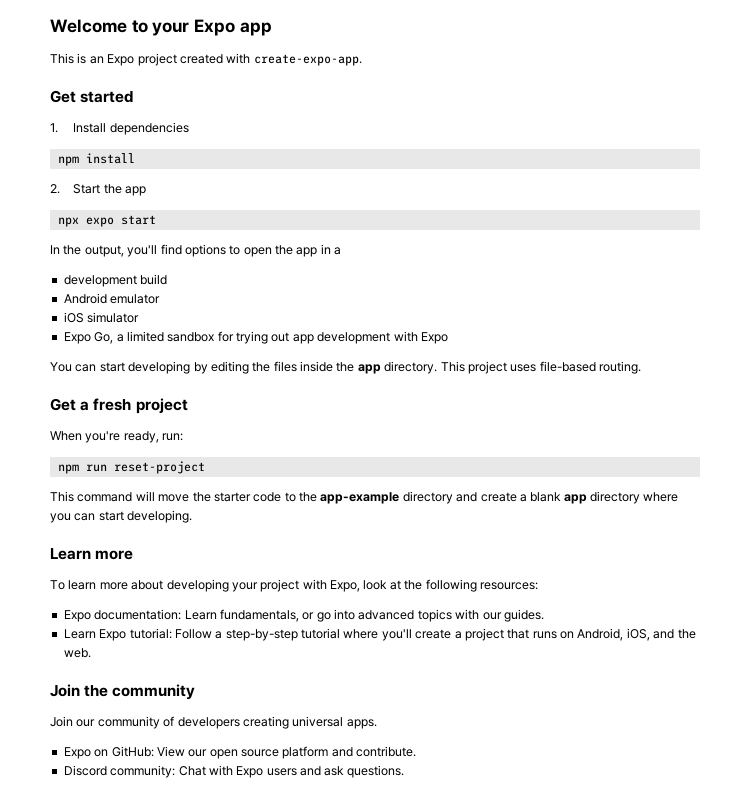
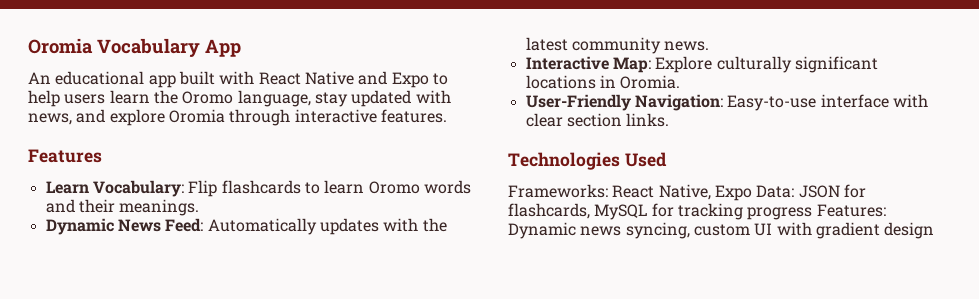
[50,19,272,36] [50,53,362,66] [50,90,134,103] [50,122,189,135] [57,153,135,166] [50,184,147,196] [57,215,156,227] [50,244,342,257] [63,274,168,287] [63,293,161,304] [63,312,140,323] [63,331,448,344] [50,361,641,374] [50,398,188,414] [50,431,184,443] [57,461,205,474] [50,491,679,504] [50,510,193,523] [50,548,134,560] [50,579,538,592] [63,609,544,622] [63,628,696,641] [63,648,91,658] [50,684,196,700] [50,716,377,729] [63,746,417,759] [63,765,404,778] Welcome to your Expo app // This is an Expo project created with create-expo-app. // Get started // 1. Install dependencies // npm install // 2. Start the app // npx expo start // In the output, you'll find options to open the app in a // development build // Android emulator // iOS simulator // Expo Go, a limited sandbox for trying out app development with Expo // You can start developing by editing the files inside the app directory. This project uses file-based routing. // Get a fresh project // When you're ready, run: // npm run reset-project // This command will move the starter code to the app-example directory and create a blank app directory where you can start developing. // Learn more // To learn more about developing your project with Expo, look at the following resources: // Expo documentation: Learn fundamentals, or go into advanced topics with our guides. // Learn Expo tutorial: Follow a step-by-step tutorial where you'll create a project that runs on Android, iOS, and the web. // Join the community // Join our community of developers creating universal apps. // Expo on GitHub: View our open source platform and contribute. // Discord community: Chat with Expo users and ask questions. -> [28,38,241,57] [28,71,448,88] [28,90,451,107] [28,109,447,126] [28,149,102,163] [45,180,471,197] [45,199,200,216] [45,218,447,235] [525,37,710,54] [525,56,878,73] [525,75,681,89] [525,94,928,111] [525,113,670,127] [508,152,667,170] [508,184,866,201] [508,203,886,220] [508,222,935,239] Oromia Vocabulary App // An educational app built with React Native and Expo to help users learn the Oromo language, stay updated with news, and explore Oromia through interactive features. // Features // Learn Vocabulary: Flip flashcards to learn Oromo words and their meanings. // Dynamic News Feed: Automatically updates with the latest community news. // Interactive Map: Explore culturally significant locations in Oromia. // User-Friendly Navigation: Easy-to-use interface with clear section links. // Technologies Used // Frameworks: React Native, Expo Data: JSON for flashcards, MySQL for tracking progress Features: Dynamic news syncing, custom UI with gradient design

